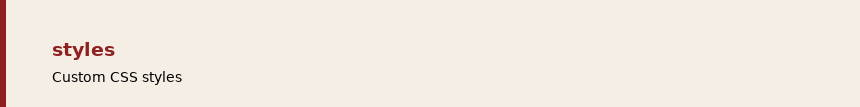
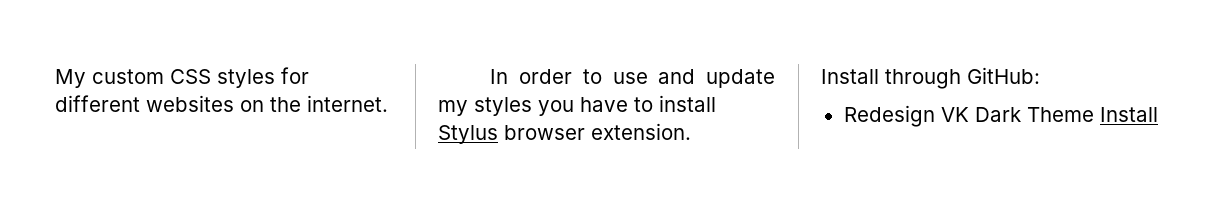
[52,42,115,60] [52,71,182,85] styles // Custom CSS styles -> [55,67,309,88] [55,95,388,112] [490,69,775,88] [438,95,716,116] [438,123,691,144] [821,67,1040,89] [843,105,1158,127] My custom CSS styles for different websites on the internet. // In order to use and update my styles you have to install Stylus browser extension. // Install through GitHub: // Redesign VK Dark Theme Install

